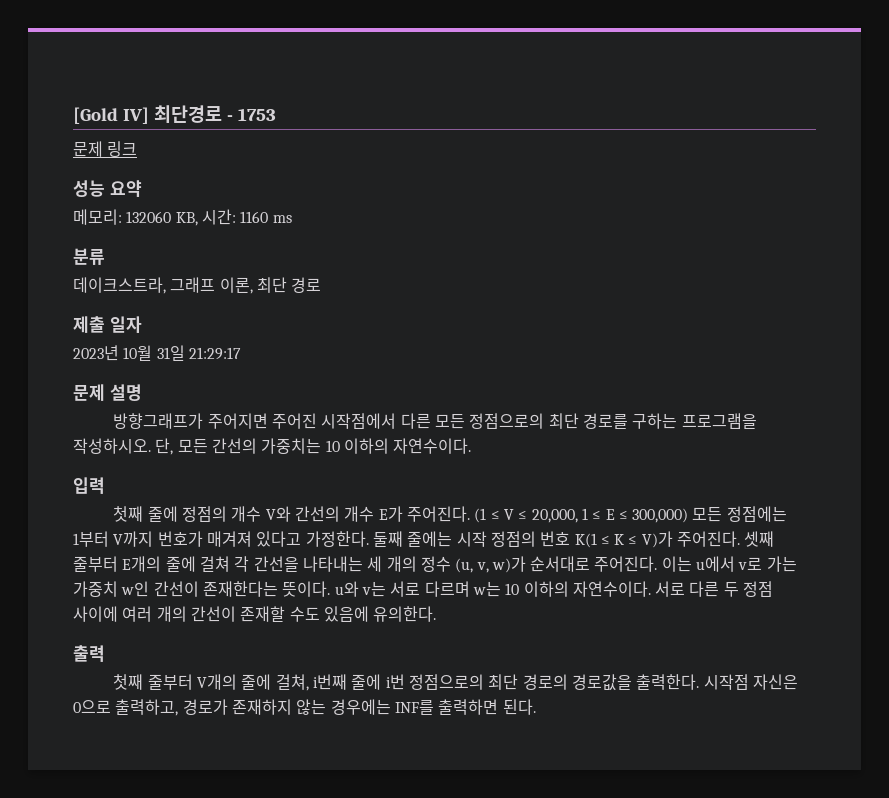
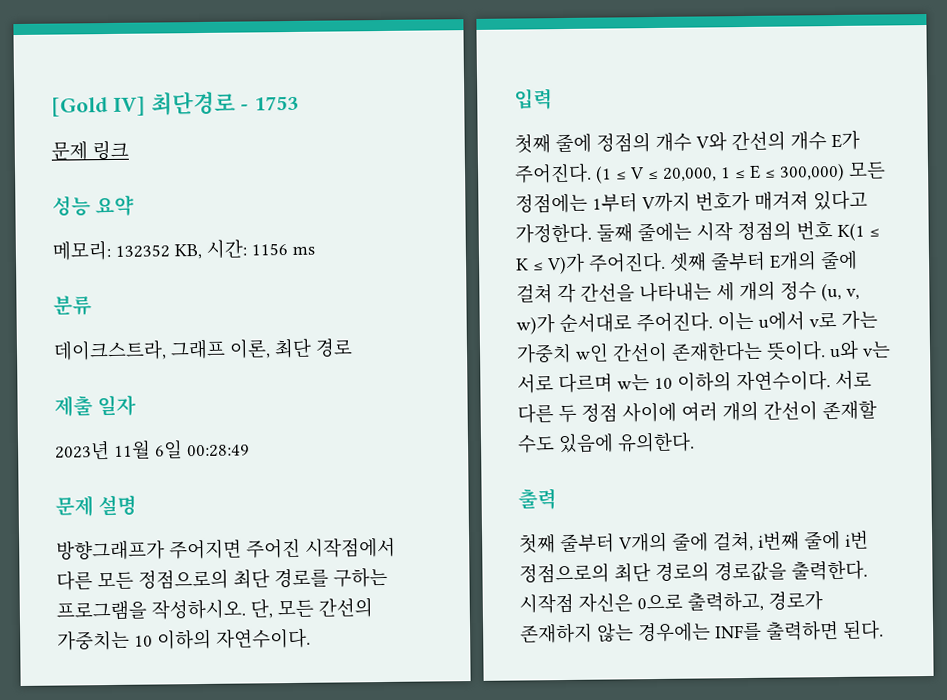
[126,211,172,223] 132060 -> [115,244,170,258] 132352
[240,211,269,223] 1160 -> [251,243,288,256] 1156
[123,345,241,361] 10월 31일 21:29:17 -> [113,439,250,459] 11월 6일 00:28:49

